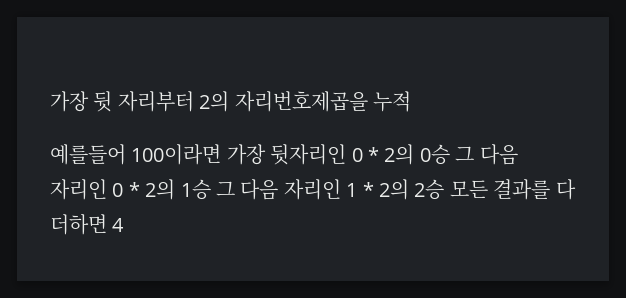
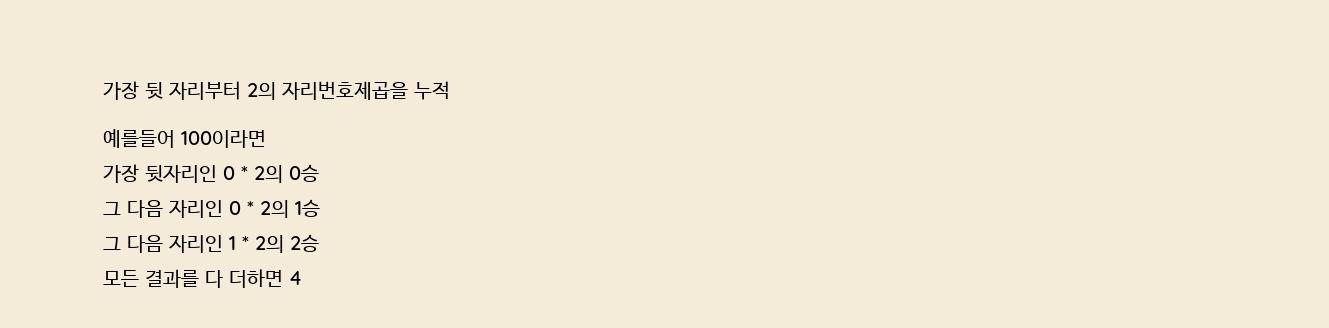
(222, 154) none -> (266, 139) //
(450, 154) none -> (319, 173) //
(211, 189) none -> (320, 208) //
(445, 189) none -> (319, 243) //

